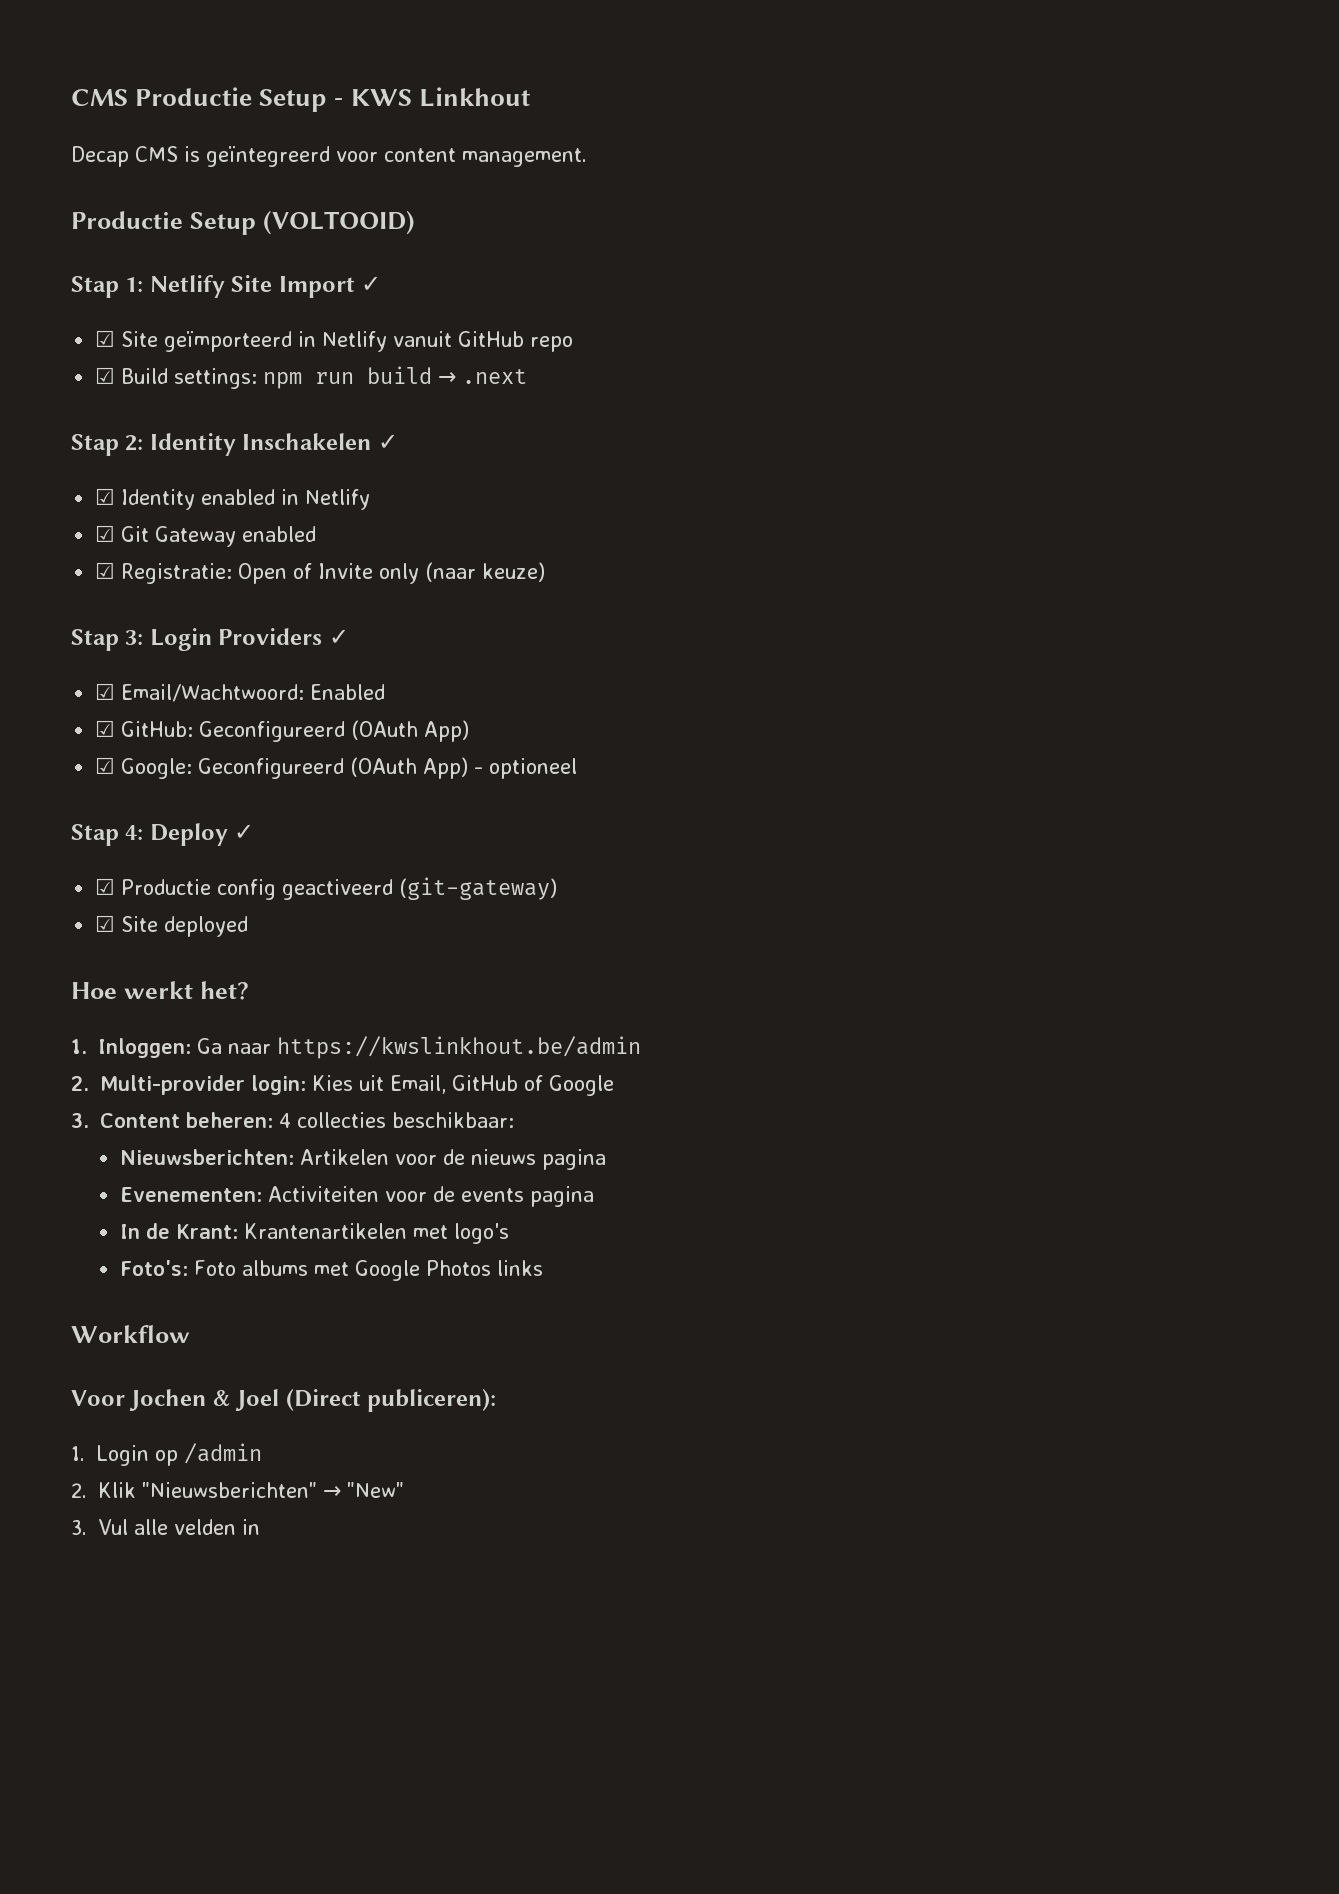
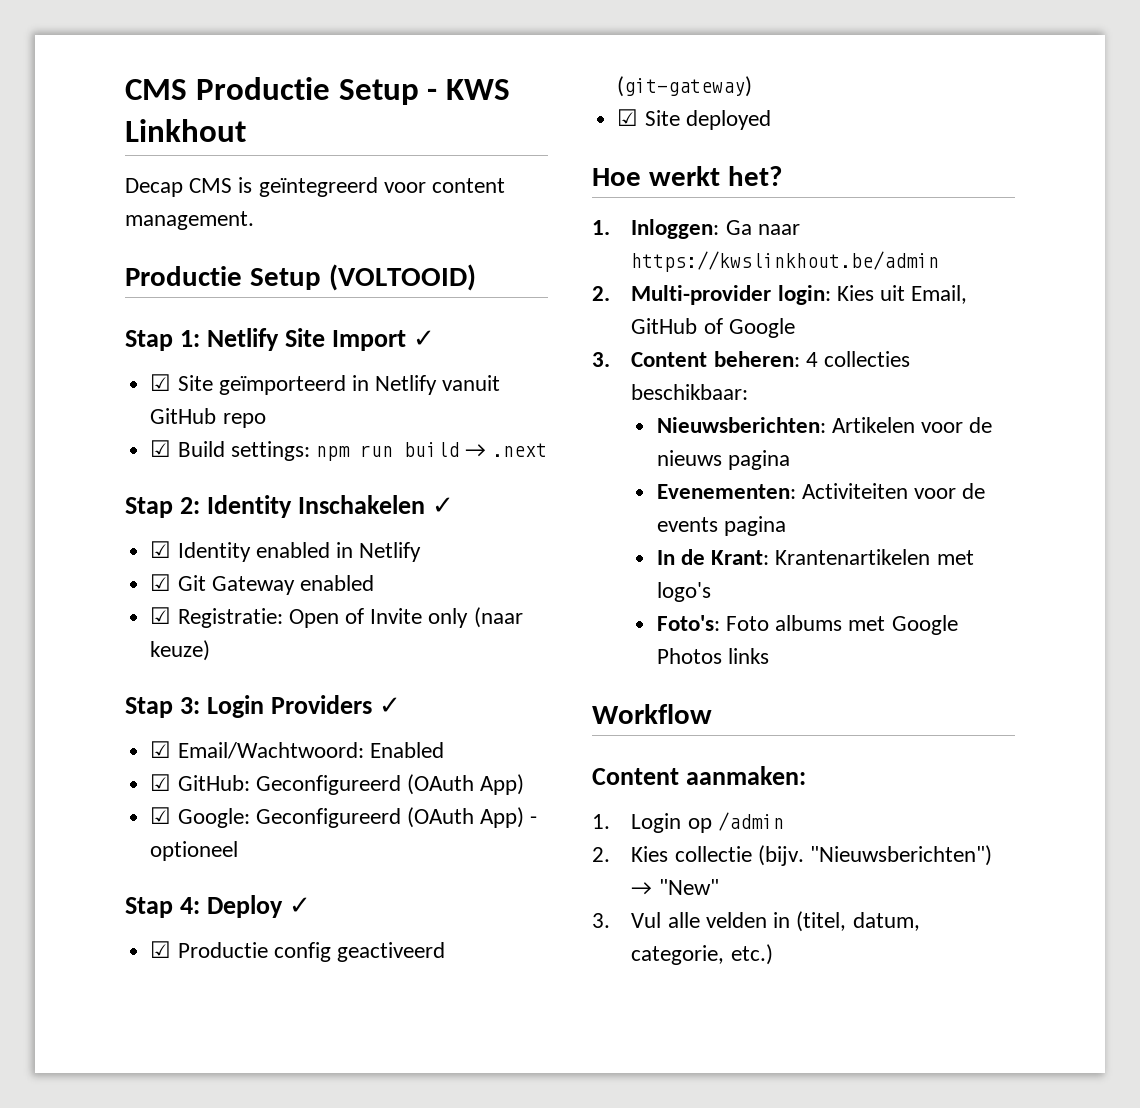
[71,1389,497,1412] Voor Jochen & Joel (Direct publiceren): -> [592,766,807,785] Content aanmaken:
[98,1482,317,1498] Klik "Nieuwsberichten" -> [631,845,993,866] Kies collectie (bijv. "Nieuwsberichten")
(260, 1527) none -> [796,911,920,932] [631,944,773,965] (titel, datum, categorie, etc.)

